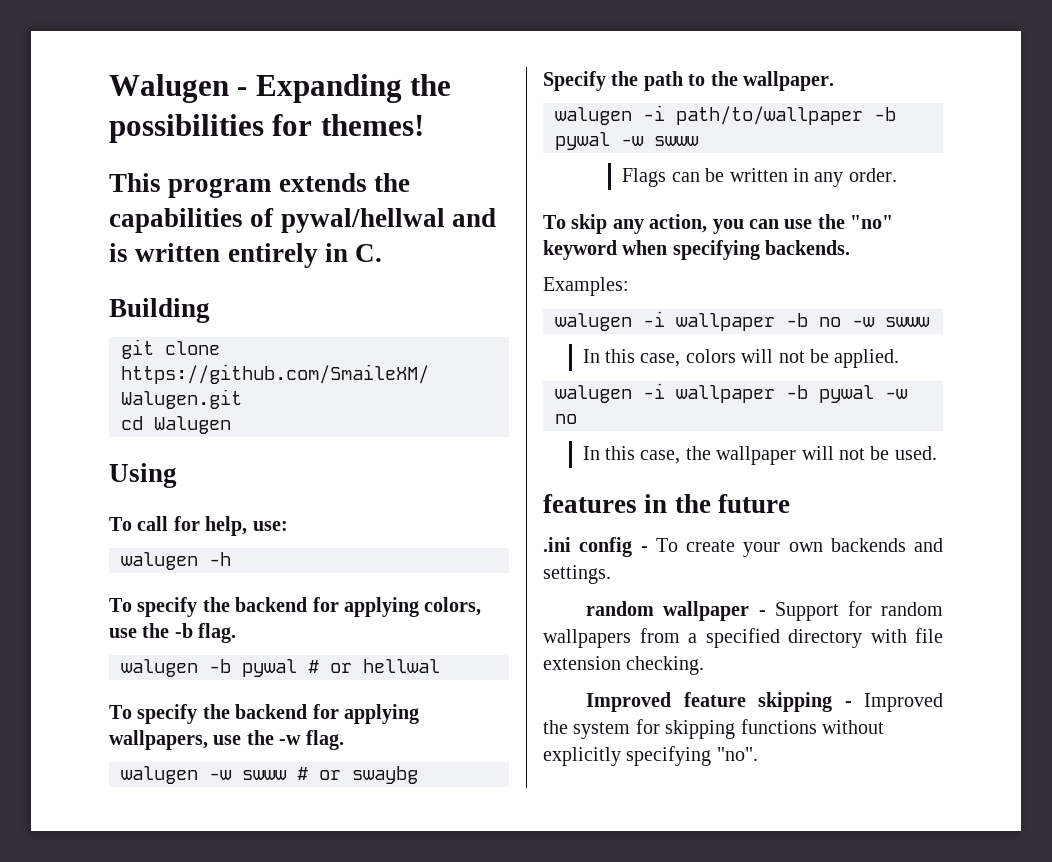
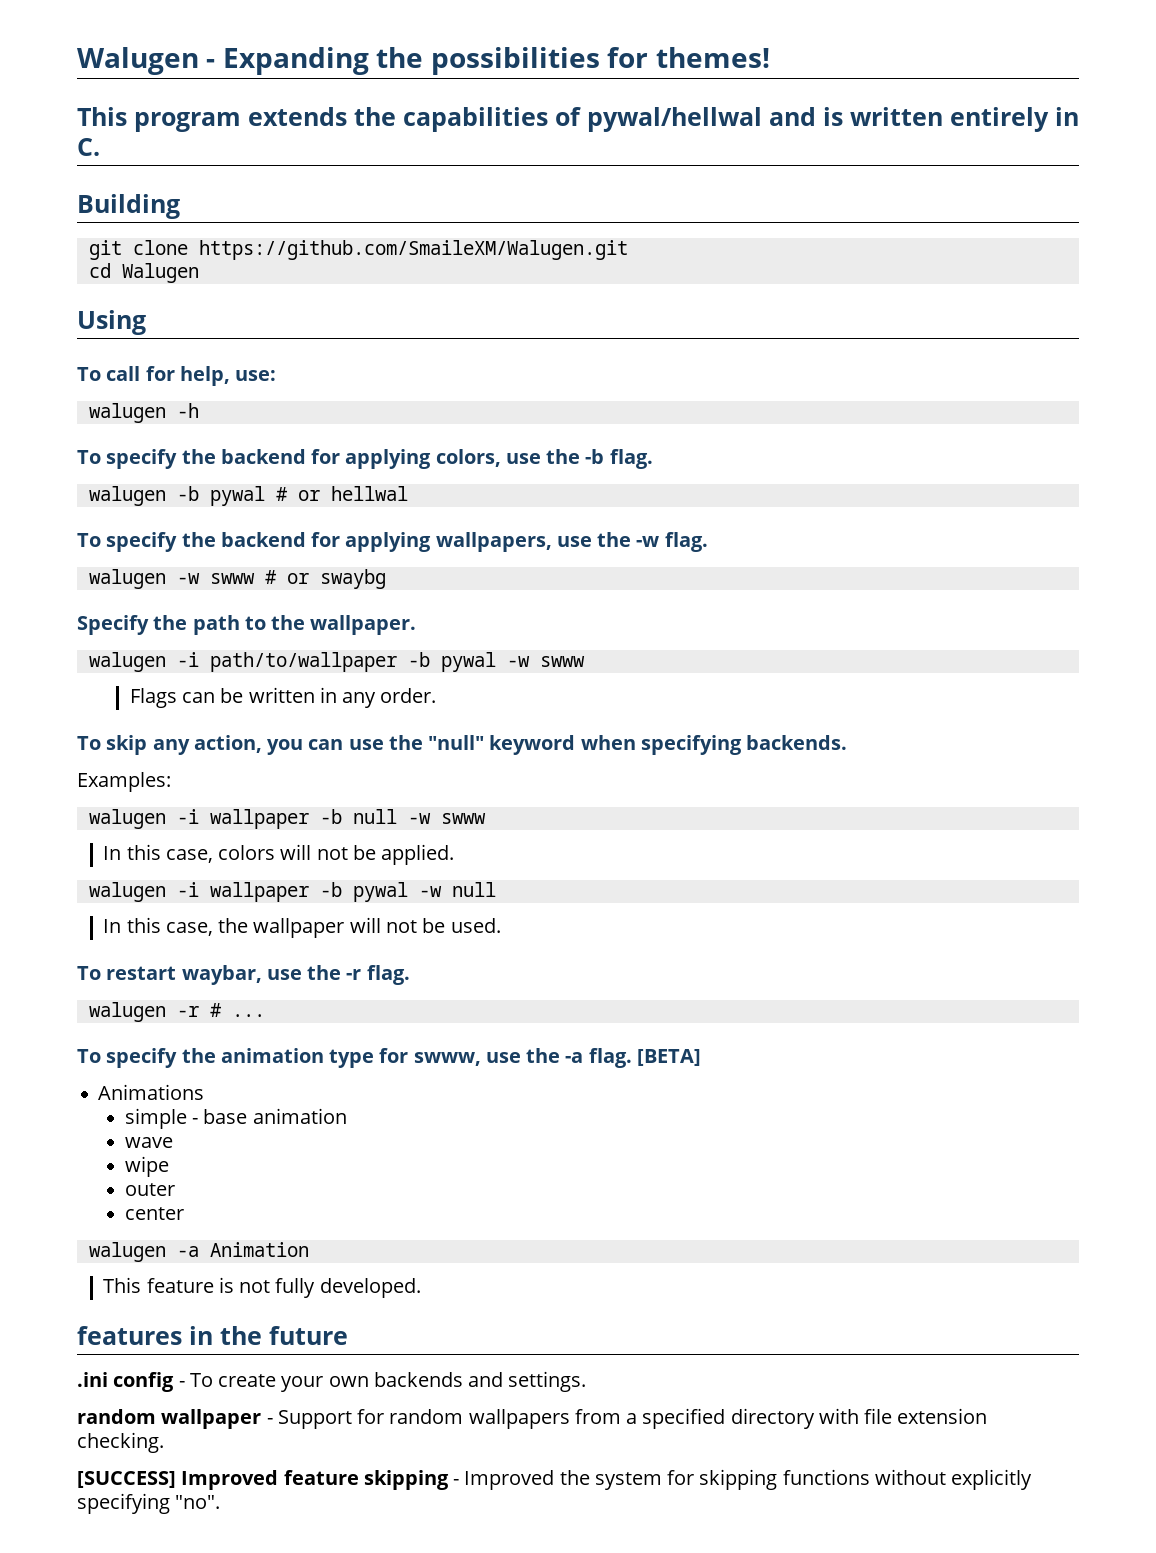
[850,215,894,229] "no" -> [428,735,485,750] "null"
[819,317,841,327] no -> [352,809,397,824] null
[555,414,577,424] no -> [451,882,496,897] null
(937, 453) none -> [77,965,410,985] [88,1002,265,1022] [77,1048,701,1068] [98,1084,205,1100] [124,1108,347,1129] [124,1137,173,1148] [124,1156,169,1177] [124,1183,175,1196] [124,1207,184,1220] [88,1242,309,1262] [103,1277,421,1298] // To restart waybar, use the -r flag. // walugen -r # ... // To specify the animation type for swww, use the -a flag. [BETA] // Animations // simple - base animation // wave // wipe // outer // center // walugen -a Animation // This feature is not fully developed.
(705, 665) none -> [77,1471,176,1488] [SUCCESS]

